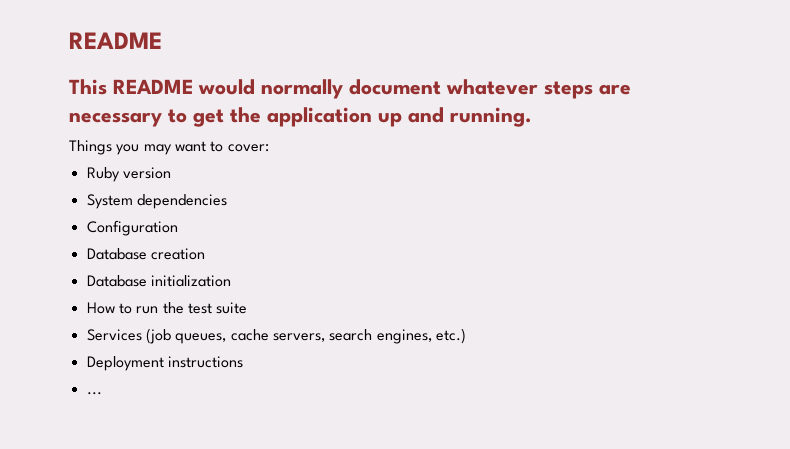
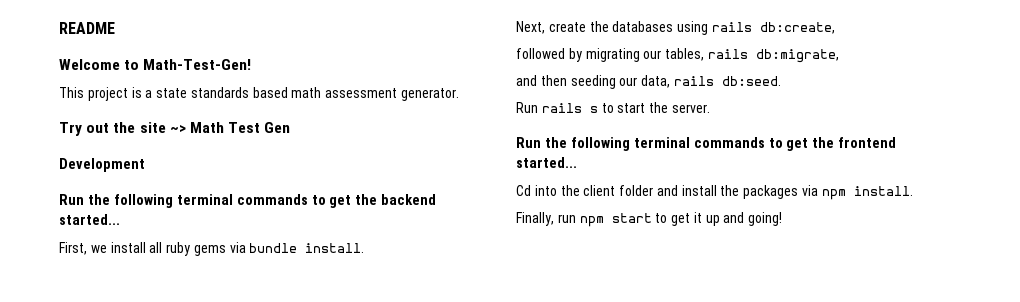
[69,79,631,99] [69,107,532,127] [69,140,269,155] [86,167,171,182] [86,194,227,209] [86,220,178,236] [86,248,205,260] [86,275,231,287] [86,302,248,314] [86,328,466,344] [86,356,243,371] [86,392,102,395] This README would normally document whatever steps are necessary to get the application up and running. // Things you may want to cover: // Ruby version // System dependencies // Configuration // Database creation // Database initialization // How to run the test suite // Services (job queues, cache servers, search engines, etc.) // Deployment instructions // ... -> [59,59,252,70] [59,87,460,101] [59,122,291,136] [59,158,145,172] [59,194,437,208] [59,214,120,225] [59,242,365,256] [516,21,835,35] [516,48,839,63] [516,75,781,89] [516,102,710,113] [516,137,897,151] [516,157,577,168] [516,185,913,200] [516,212,783,227] Welcome to Math-Test-Gen! // This project is a state standards based math assessment generator. // Try out the site ~> Math Test Gen // Development // Run the following terminal commands to get the backend started... // First, we install all ruby gems via bundle install. // Next, create the databases using rails db:create, // followed by migrating our tables, rails db:migrate, // and then seeding our data, rails db:seed. // Run rails s to start the server. // Run the following terminal commands to get the frontend started... // Cd into the client folder and install the packages via npm install. // Finally, run npm start to get it up and going!

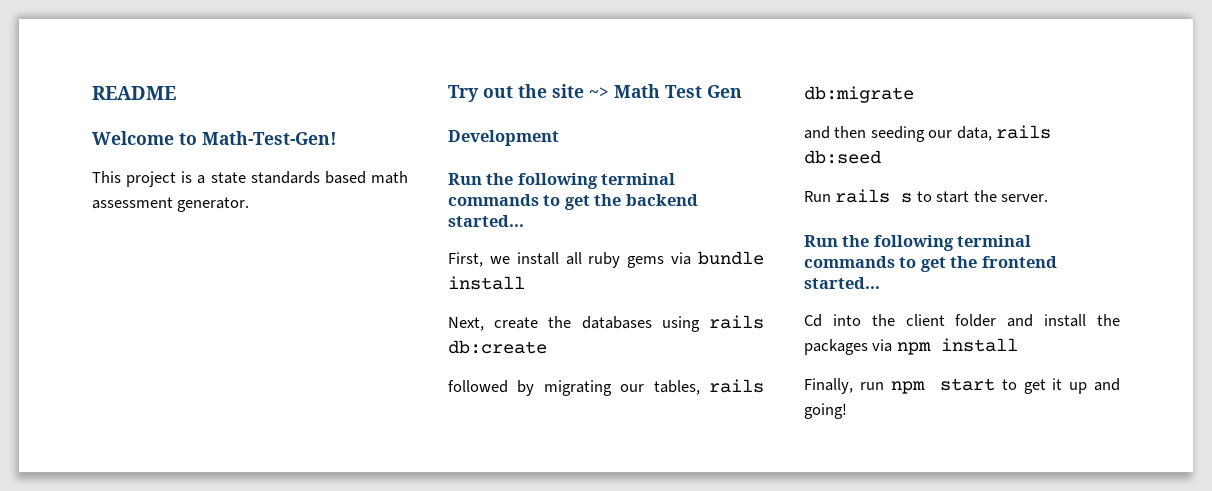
[305,243,365,253] install. -> [448,276,525,290] install
[759,22,835,34] db:create, -> [448,340,547,354] db:create
[755,49,839,63] db:migrate, -> [804,86,914,103] db:migrate
[721,76,781,86] db:seed. -> [804,150,881,164] db:seed
[853,186,913,196] install. -> [940,338,1018,352] install

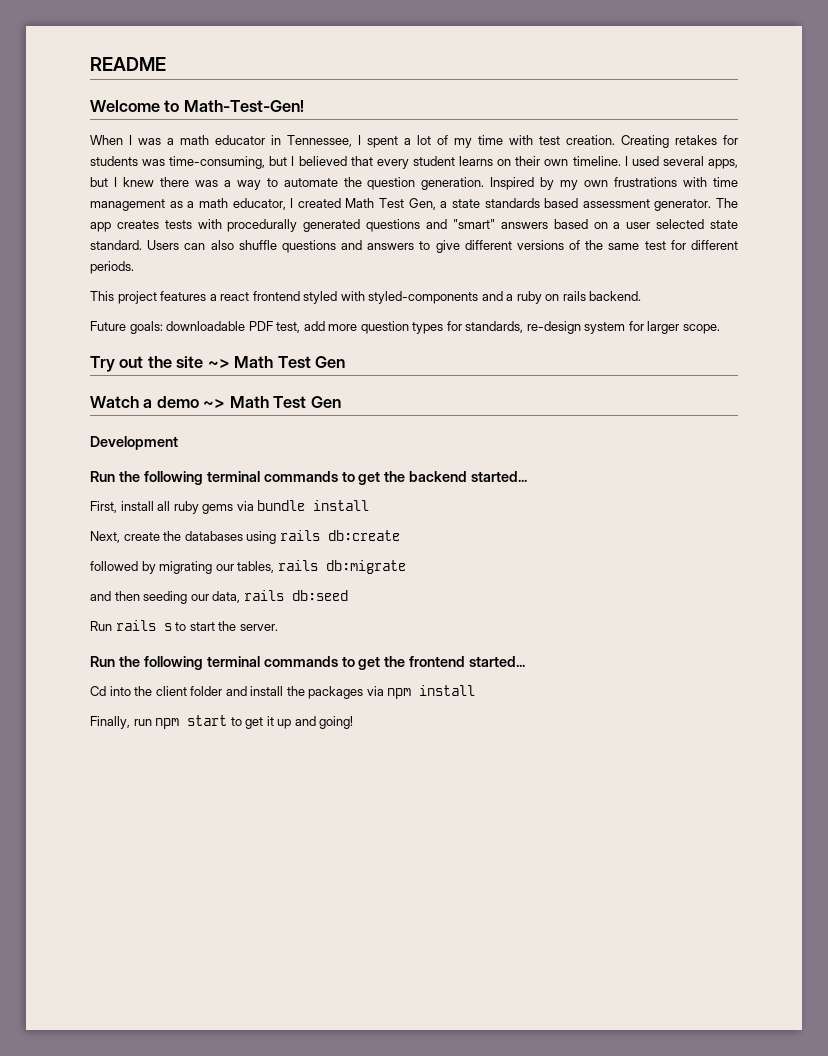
[92,171,193,187] This project is -> [90,135,738,148] [90,156,739,169] [90,177,738,190] [90,198,436,211] When I was a math educator in Tennessee, I spent a lot of my time with test creation. Creating retakes for students was time-consuming, but I believed that every student learns on their own timeline. I used several apps, but I knew there was a way to automate the question generation. Inspired by my own frustrations with time management as a math educator, I created Math Test Gen,
[371,171,408,184] math -> (579, 203) none
(250, 204) none -> [716,198,738,208] [90,219,739,232] [90,240,738,253] [90,261,134,274] [90,291,642,304] [90,321,720,334] The app creates tests with procedurally generated questions and "smart" answers based on a user selected state standard. Users can also shuffle questions and answers to give different versions of the same test for different periods. // This project features a react frontend styled with styled-components and a ruby on rails backend. // Future goals: downloadable PDF test, add more question types for standards, re-design system for larger scope.
(742, 91) none -> [90,396,341,408] // Watch a demo ~> Math Test Gen
[489,256,510,264] we -> (117, 507) none

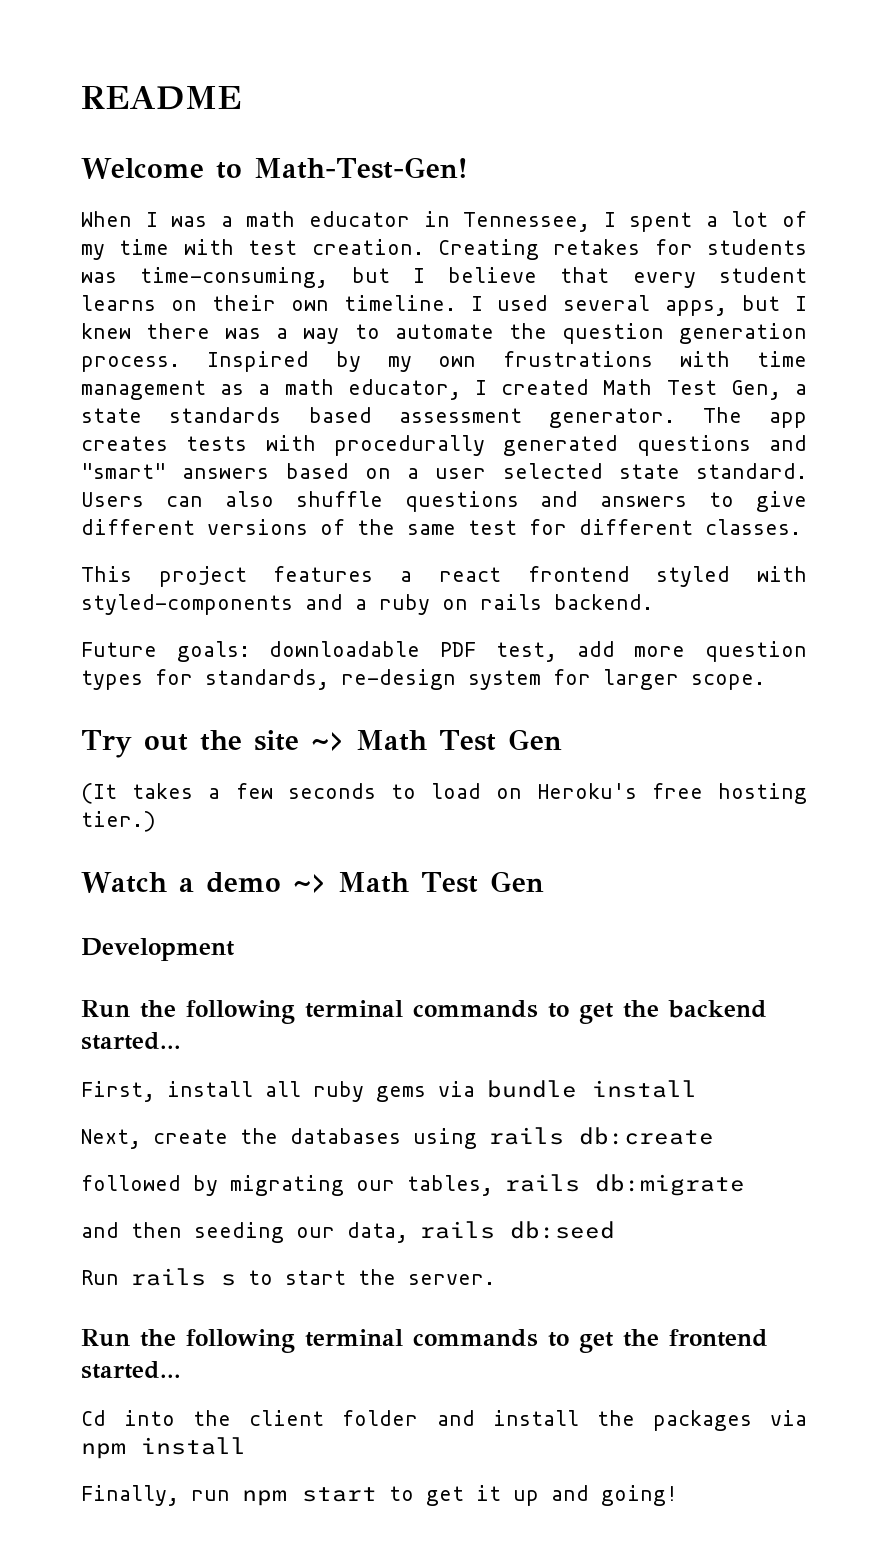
[298,156,347,166] believed -> [448,267,538,283] believe
[421,177,485,190] generation. -> [678,323,807,344] [81,356,180,372] generation process.
[90,261,134,274] periods. -> [705,519,801,535] classes.
(346, 362) none -> [81,783,807,804] [81,811,156,832] // (It takes a few seconds to load on Heroku's free hosting tier.)

